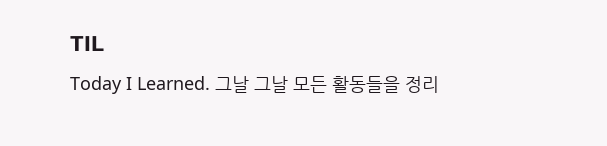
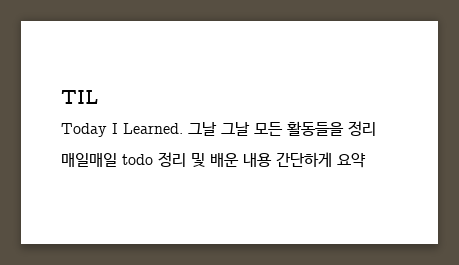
(439, 84) none -> [61,152,366,168] // 매일매일 todo 정리 및 배운 내용 간단하게 요약

